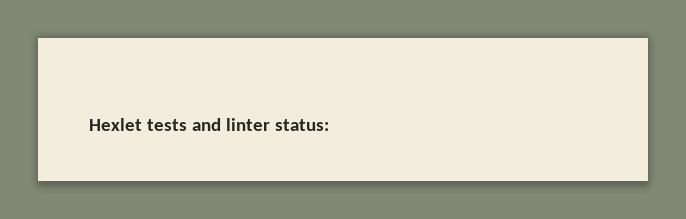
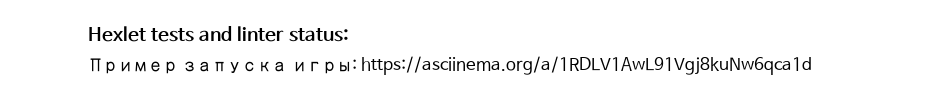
(329, 125) none -> [88,56,813,75] // Пример запуска игры: https://asciinema.org/a/1RDLV1AwL91Vgj8kuNw6qca1d

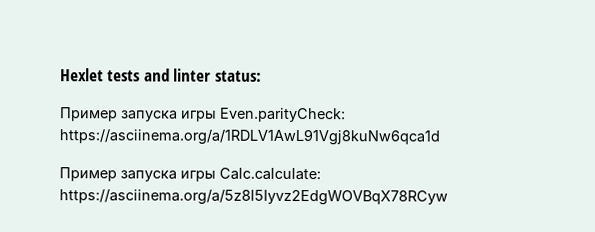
[291,59,357,74] игры: -> [180,107,346,123] игры Even.parityCheck:
(813, 65) none -> [59,167,321,182] [59,189,448,206] // Пример запуска игры Calc.calculate: https://asciinema.org/a/5z8l5Iyvz2EdgWOVBqX78RCyw

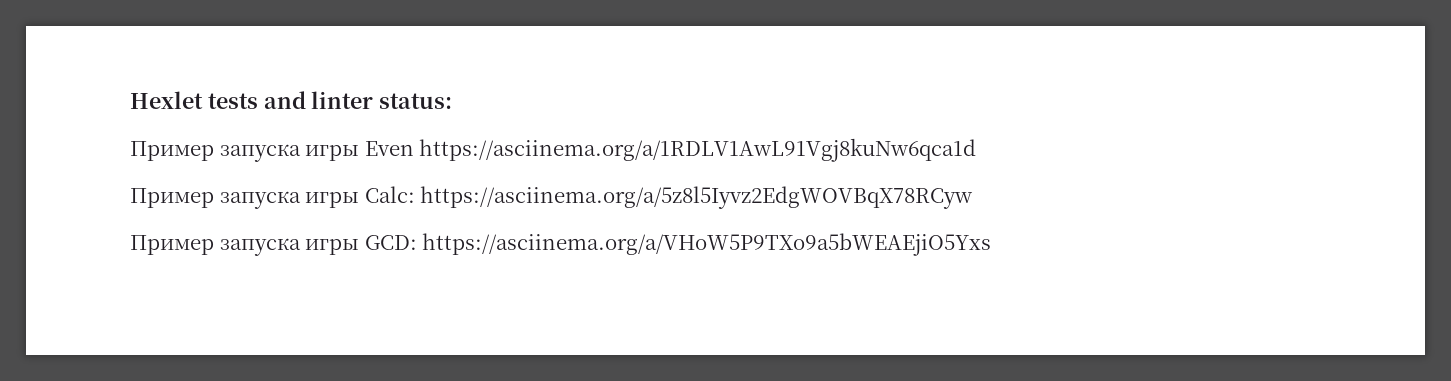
[219,107,346,123] Even.parityCheck: -> [364,141,414,156] Even
[219,167,321,181] Calc.calculate: -> [364,186,415,203] Calc:
(448, 197) none -> [130,233,992,256] // Пример запуска игры GCD: https://asciinema.org/a/VHoW5P9TXo9a5bWEAEjiO5Yxs

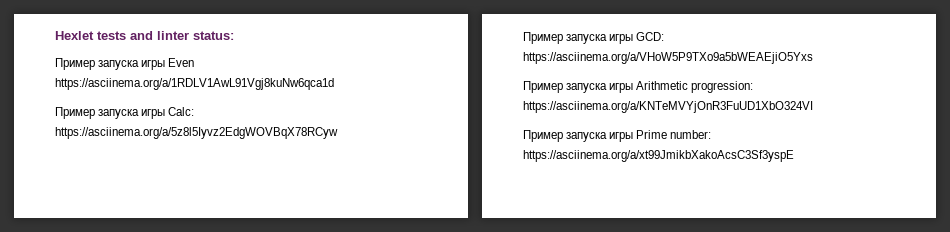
(992, 244) none -> [523,81,754,93] [523,101,813,113] [523,130,712,142] [523,150,794,162] // Пример запуска игры Arithmetic progression: https://asciinema.org/a/KNTeMVYjOnR3FuUD1XbO324VI // Пример запуска игры Prime number: https://asciinema.org/a/xt99JmikbXakoAcsC3Sf3yspE

